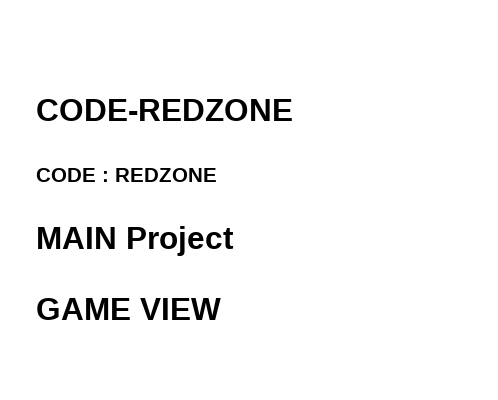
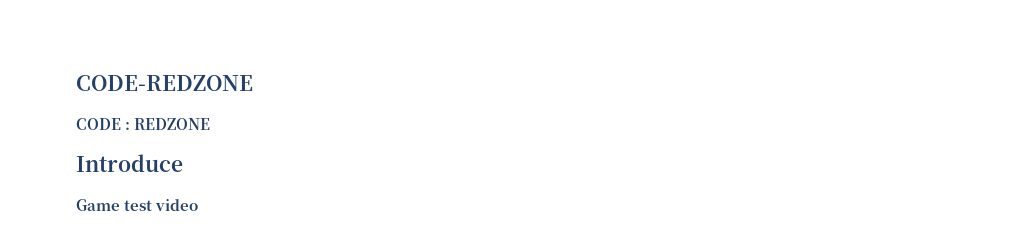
[36,226,234,256] [36,298,221,320] MAIN Project // GAME VIEW -> [76,154,183,172] [76,199,199,211] Introduce // Game test video

